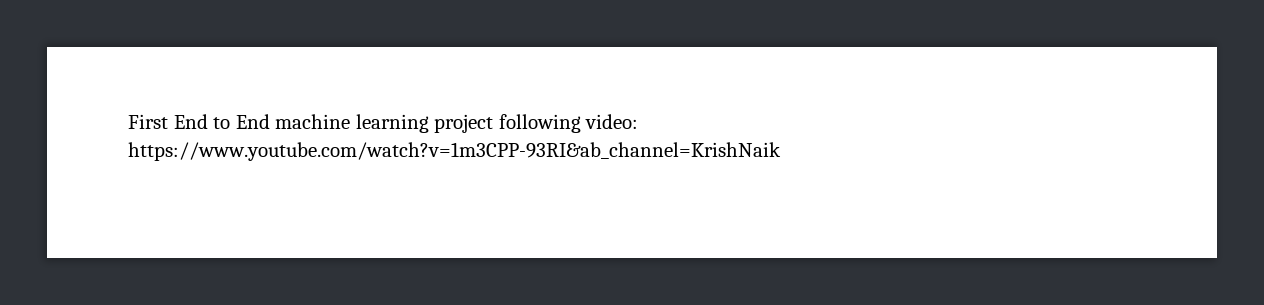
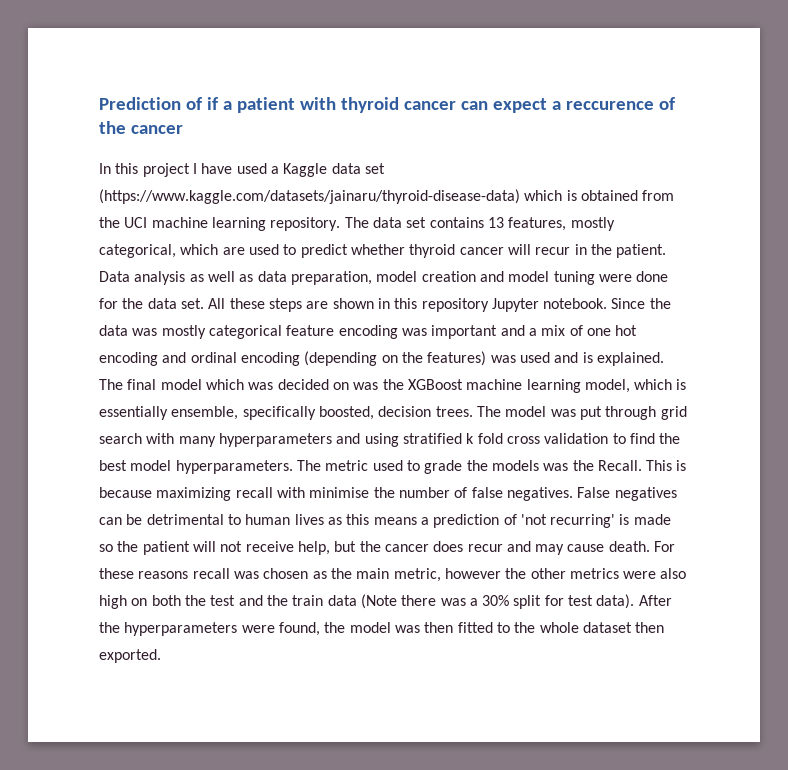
[128,114,639,133] [128,142,781,161] First End to End machine learning project following video: https://www.youtube.com/watch?v=1m3CPP-93RI&ab_channel=KrishNaik -> [99,97,675,113] [99,121,183,134] [99,163,385,177] [99,189,675,204] [99,217,615,231] [99,244,667,258] [99,271,669,285] [99,298,671,312] [99,325,638,339] [99,351,664,366] [99,379,687,393] [99,406,687,420] [99,433,681,447] [99,460,687,474] [99,487,677,501] [99,514,671,528] [99,541,676,555] [99,568,687,582] [99,594,672,609] [99,622,665,636] [99,649,161,663] Prediction of if a patient with thyroid cancer can expect a reccurence of the cancer // In this project I have used a Kaggle data set (https://www.kaggle.com/datasets/jainaru/thyroid-disease-data) which is obtained from the UCI machine learning repository. The data set contains 13 features, mostly categorical, which are used to predict whether thyroid cancer will recur in the patient. Data analysis as well as data preparation, model creation and model tuning were done for the data set. All these steps are shown in this repository Jupyter notebook. Since the data was mostly categorical feature encoding was important and a mix of one hot encoding and ordinal encoding (depending on the features) was used and is explained. The final model which was decided on was the XGBoost machine learning model, which is essentially ensemble, specifically boosted, decision trees. The model was put through grid search with many hyperparameters and using stratified k fold cross validation to find the best model hyperparameters. The metric used to grade the models was the Recall. This is because maximizing recall with minimise the number of false negatives. False negatives can be detrimental to human lives as this means a prediction of 'not recurring' is made so the patient will not receive help, but the cancer does recur and may cause death. For these reasons recall was chosen as the main metric, however the other metrics were also high on both the test and the train data (Note there was a 30% split for test data). After the hyperparameters were found, the model was then fitted to the whole dataset then exported.

